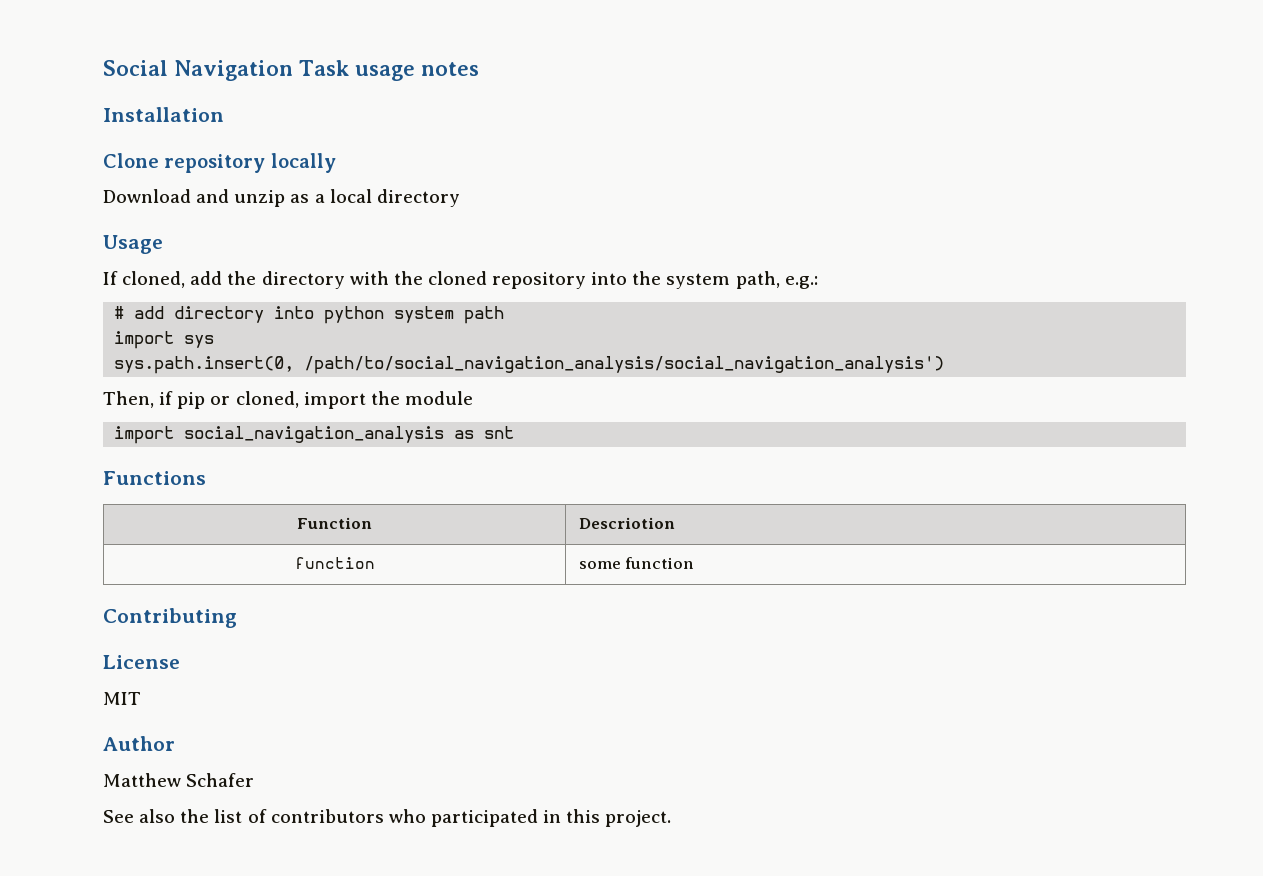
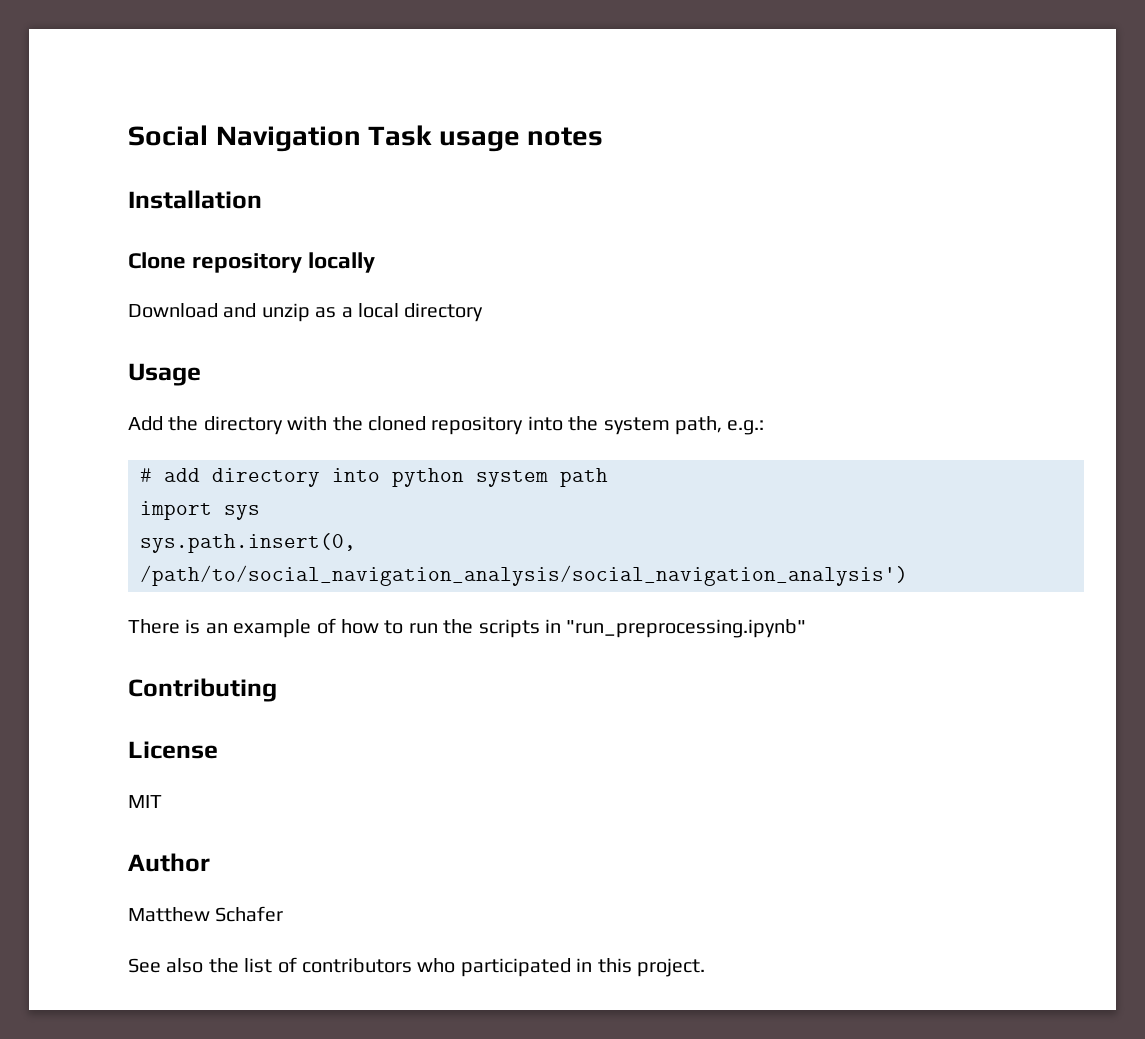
[103,271,223,288] If cloned, add -> [128,416,163,431] Add
[103,391,473,409] [114,426,515,444] [103,471,206,485] [297,517,372,529] [578,517,675,529] [294,557,375,569] [578,557,695,569] Then, if pip or cloned, import the module // import social_navigation_analysis as snt // Functions // Function | Descriotion // function | some function -> [128,618,807,638] There is an example of how to run the scripts in "run_preprocessing.ipynb"

